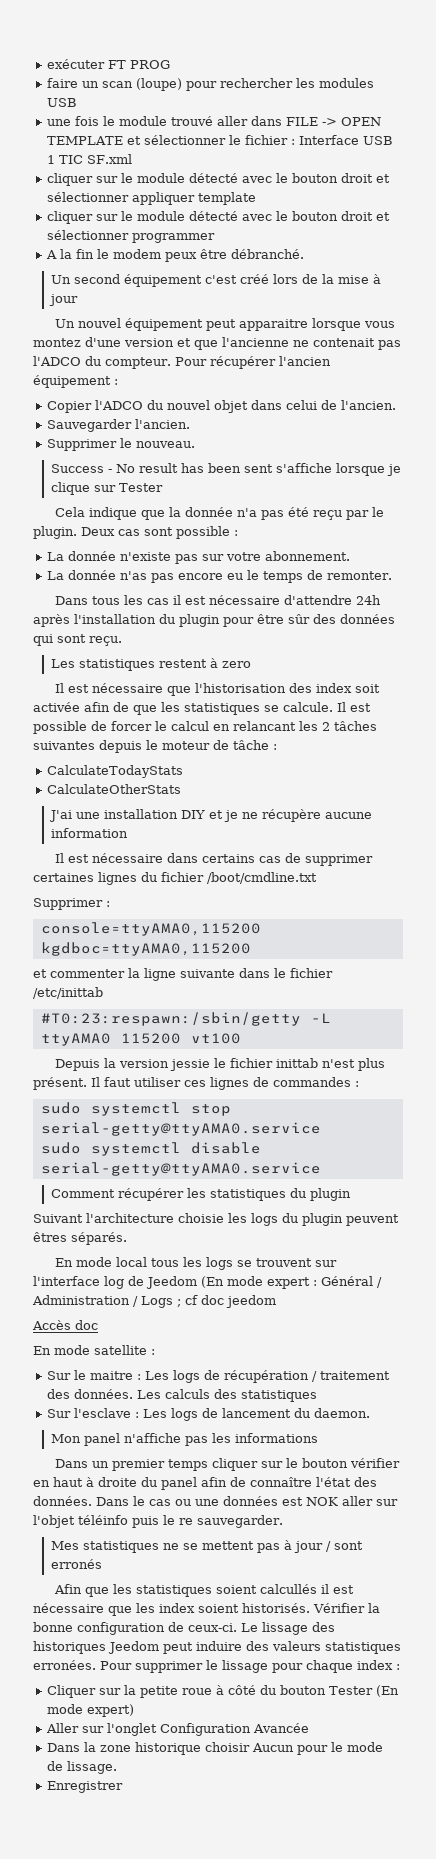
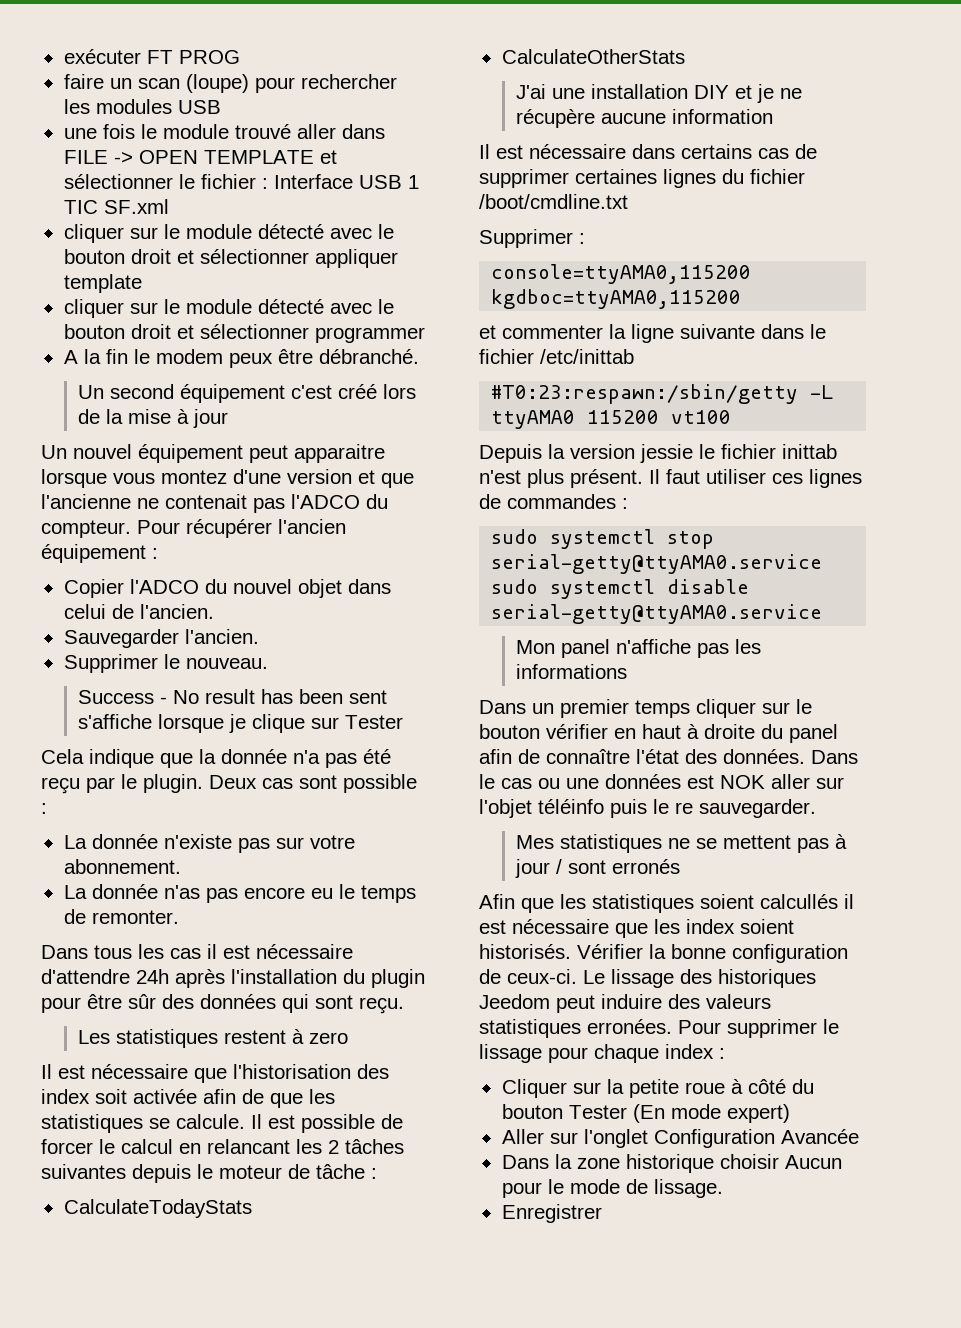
[50,1188,351,1201] [33,1213,399,1226] [33,1232,127,1245] [55,1257,338,1270] [33,1276,382,1289] [32,1295,276,1308] [32,1320,98,1330] [33,1345,155,1355] [47,1370,391,1383] [47,1389,318,1402] [47,1408,371,1421] // Comment récupérer les statistiques du plugin // Suivant l'architecture choisie les logs du plugin peuvent êtres séparés. // En mode local tous les logs se trouvent sur l'interface log de Jeedom (En mode expert : Général / Administration / Logs ; cf doc jeedom // Accès doc // En mode satellite : // Sur le maitre : Les logs de récupération / traitement des données. Les calculs des statistiques // Sur l'esclave : Les logs de lancement du daemon. -> (823, 614) none

